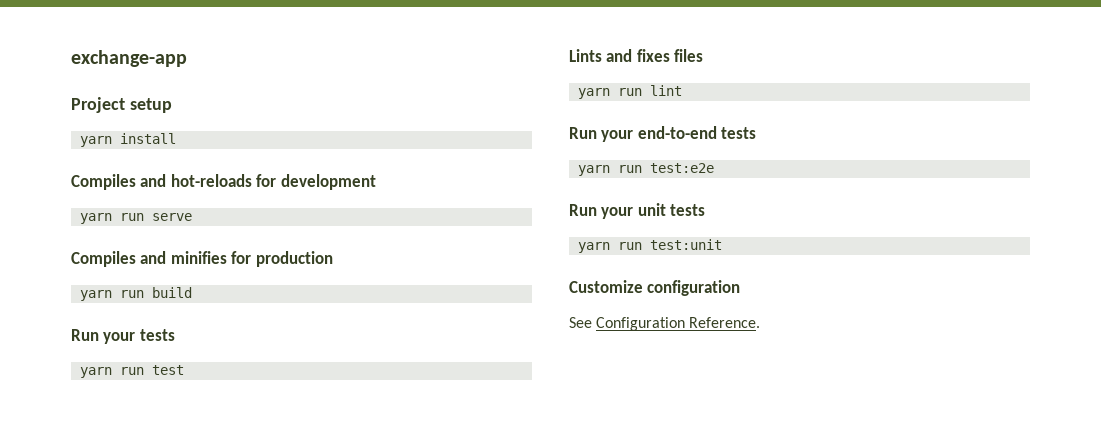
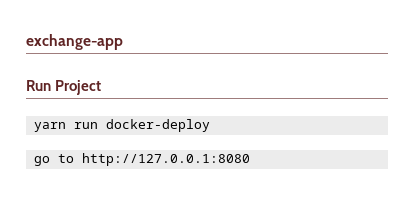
(187, 58) none -> [26,80,51,91] Run
[129,98,172,113] [80,133,177,147] [71,174,376,190] [80,213,193,224] [71,251,333,267] [80,287,193,301] [71,329,175,344] [80,365,185,378] [569,49,704,62] [578,85,683,99] [569,126,757,142] [578,163,715,176] [569,203,706,219] [578,239,723,253] [569,280,741,296] [569,317,761,331] setup // yarn install // Compiles and hot-reloads for development // yarn run serve // Compiles and minifies for production // yarn run build // Run your tests // yarn run test // Lints and fixes files // yarn run lint // Run your end-to-end tests // yarn run test:e2e // Run your unit tests // yarn run test:unit // Customize configuration // See Configuration Reference. -> [34,119,211,132] [34,153,251,166] // yarn run docker-deploy // go to http://127.0.0.1:8080

